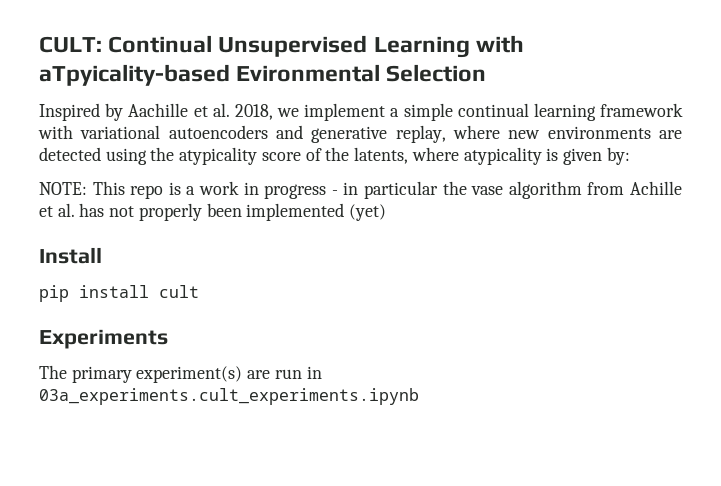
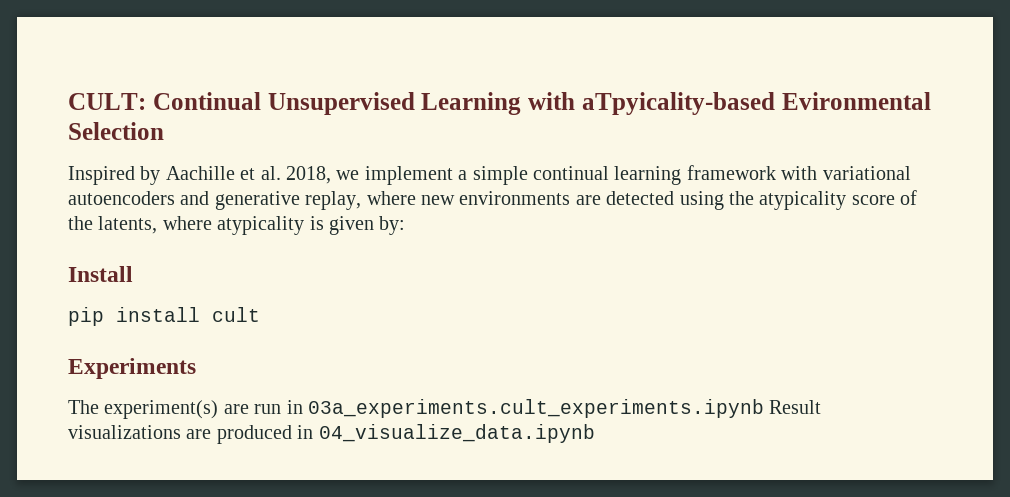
[39,181,683,199] [39,203,387,221] // NOTE: This repo is a work in progress - in particular the vase algorithm from Achille et al. has not properly been implemented (yet) -> (406, 225) none
[71,366,132,383] primary -> (99, 407) none
(419, 396) none -> [769,400,822,414] [68,424,595,444] Result visualizations are produced in 04_visualize_data.ipynb

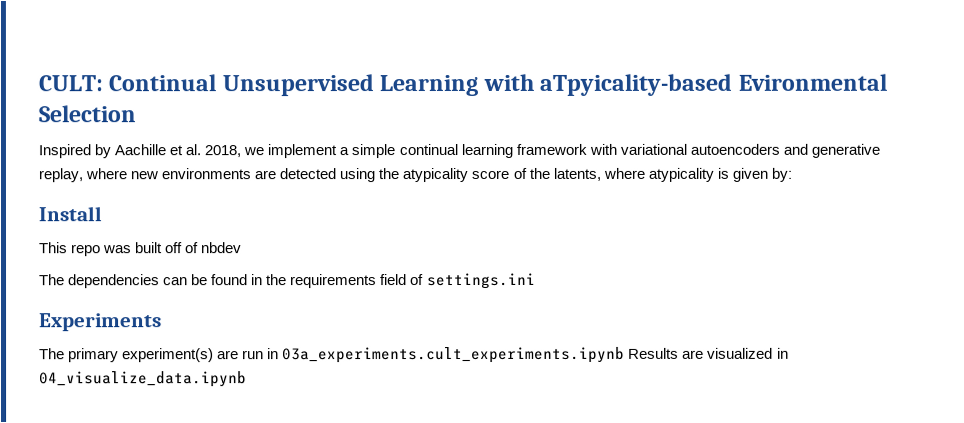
[68,307,260,326] pip install cult -> [39,242,243,257] [39,272,536,290] This repo was built off of nbdev // The dependencies can be found in the requirements field of settings.ini
(99, 407) none -> [68,348,120,363] primary
[769,400,822,414] [68,425,292,444] Result visualizations are produced -> [628,347,774,359] Results are visualized

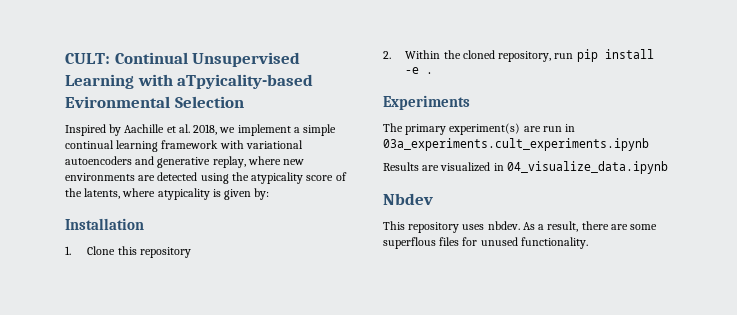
[38,206,103,222] [39,242,243,257] [39,272,536,290] Install // This repo was built off of nbdev // The dependencies can be found in the requirements field of settings.ini -> [65,218,144,230] [65,246,191,258] [383,49,654,62] [405,67,434,74] Installation // 1. Clone this repository // 2. Within the cloned repository, run pip install -e .
(626, 355) none -> (649, 144) //
(247, 379) none -> [383,193,433,205] [383,221,658,233] [383,237,588,249] // Nbdev // This repository uses nbdev. As a result, there are some superflous files for unused functionality.

